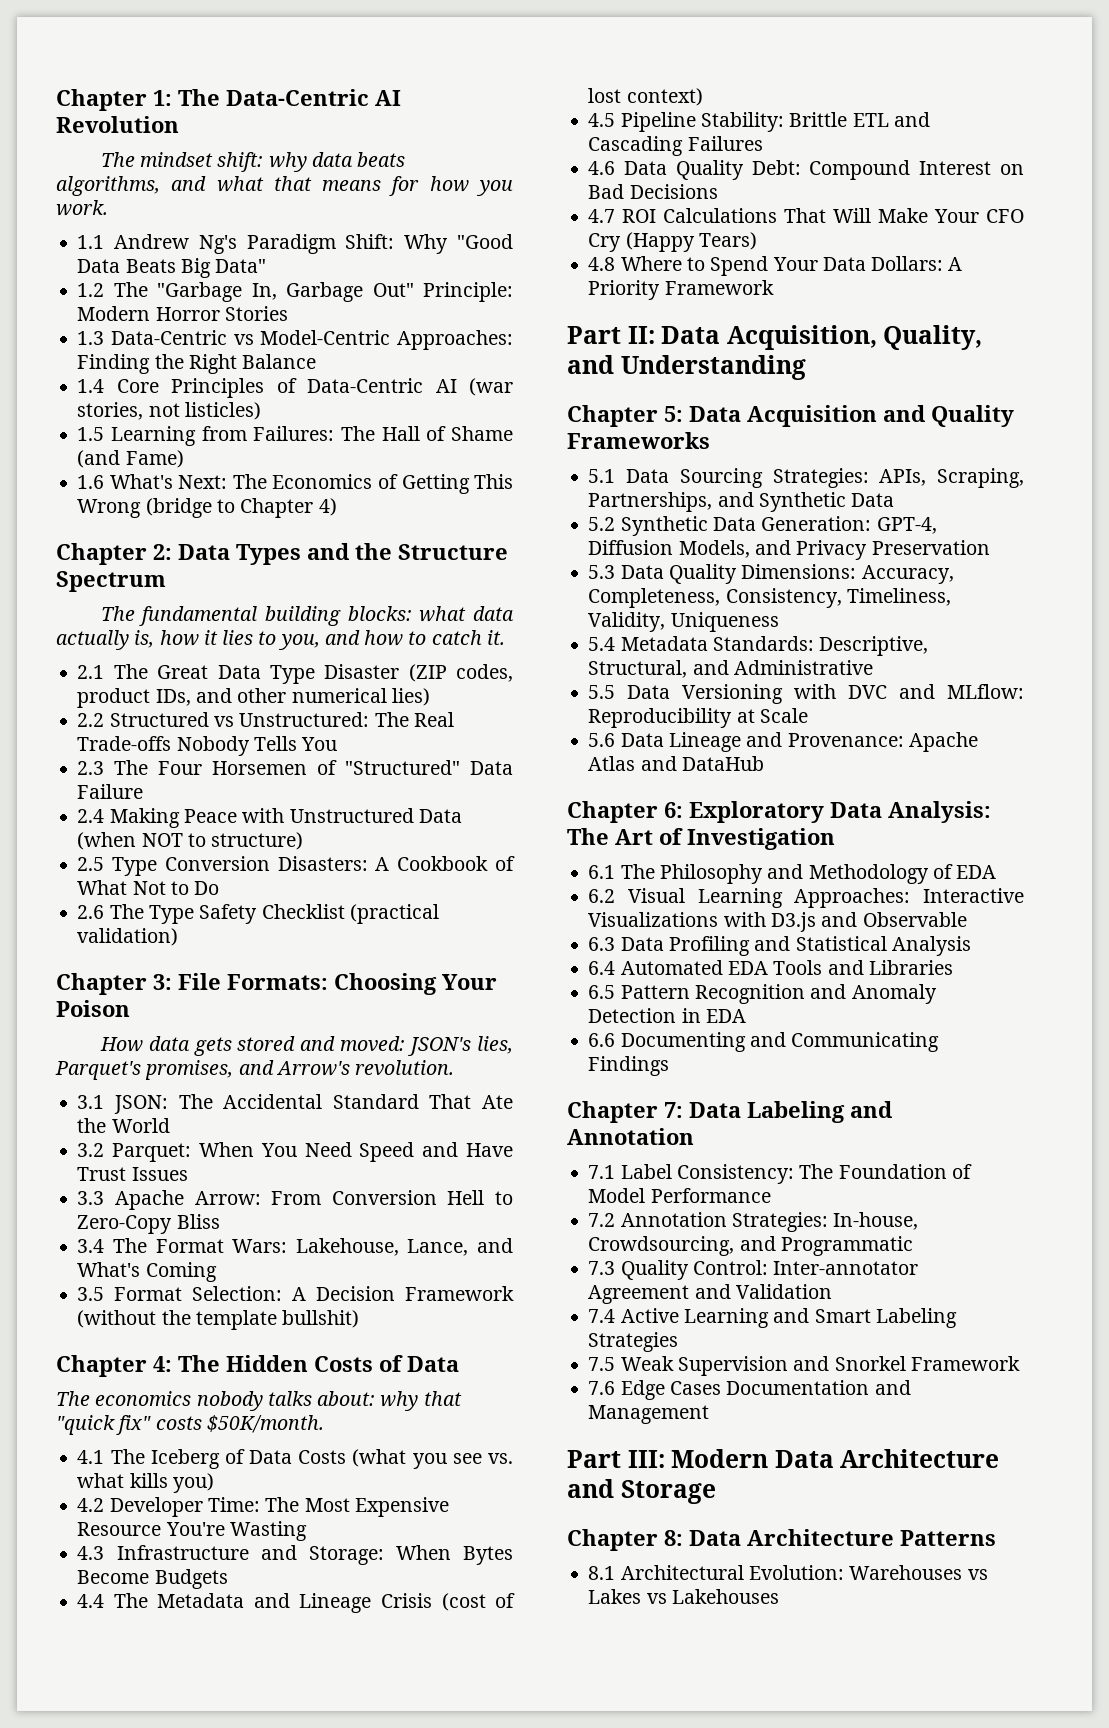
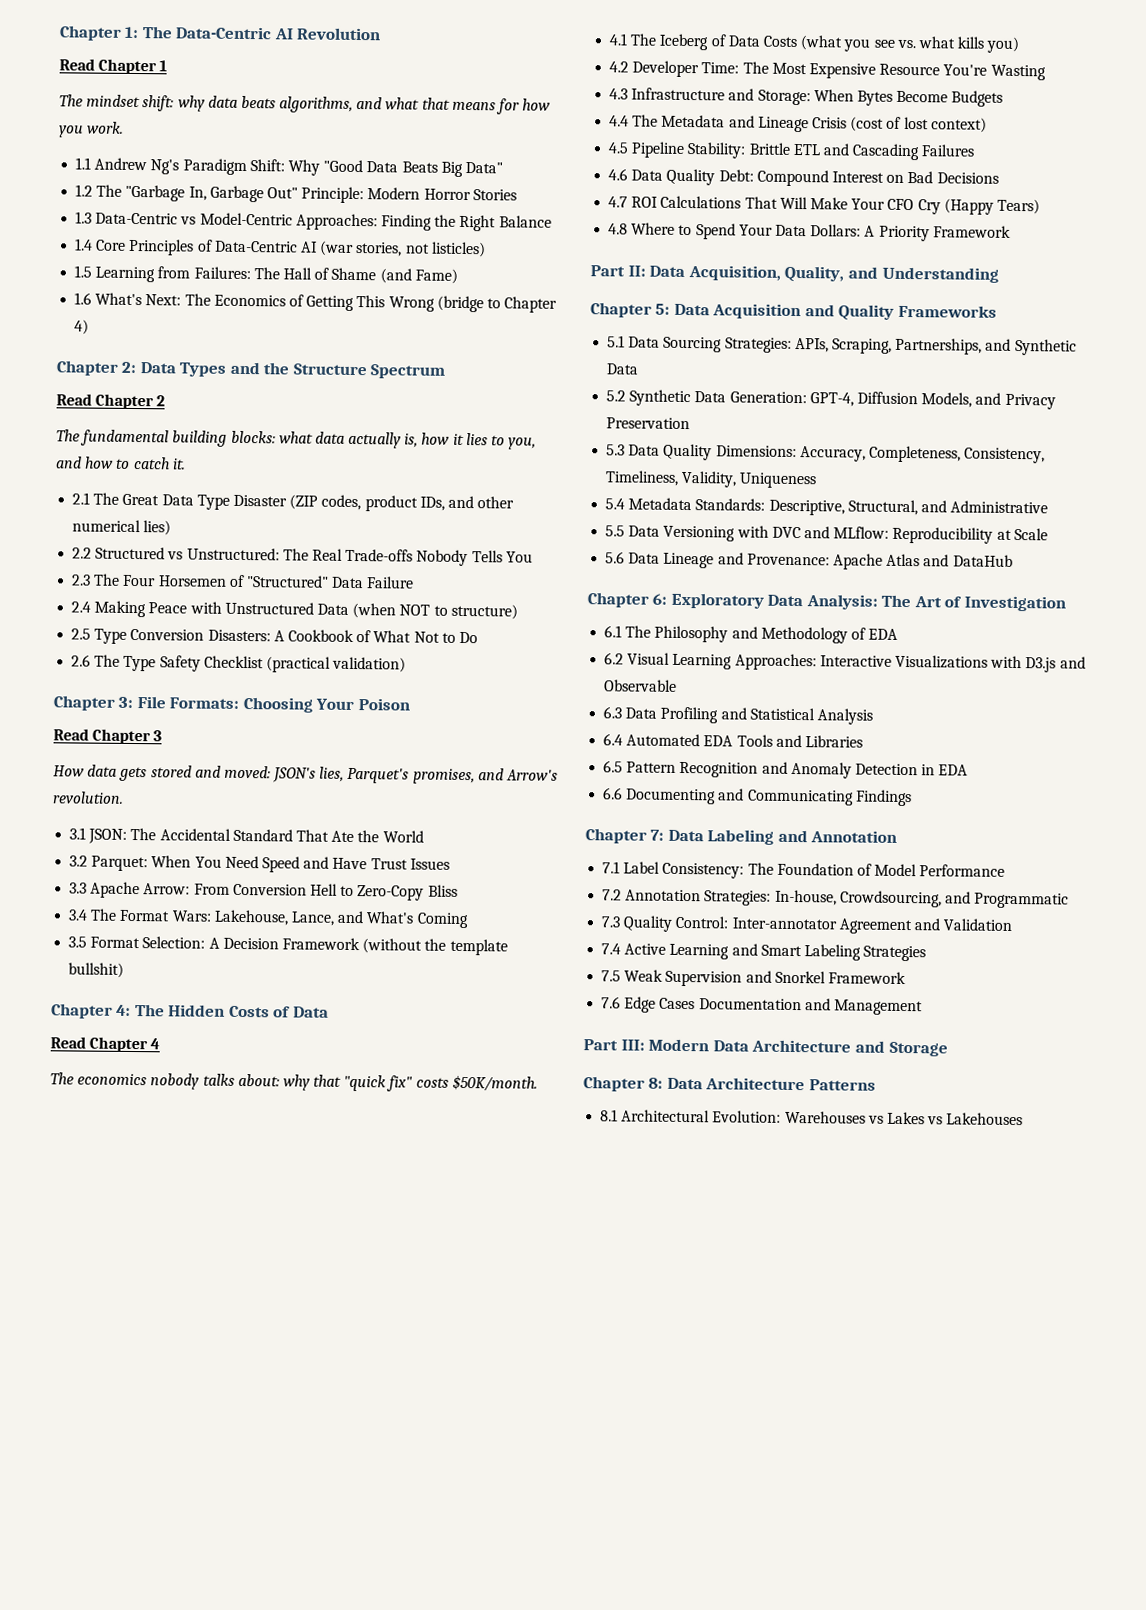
(179, 124) none -> [59,58,168,75] // Read Chapter 1
(166, 581) none -> [56,393,166,410] // Read Chapter 2
(130, 1008) none -> [53,728,163,745] // Read Chapter 3
(459, 1364) none -> [50,1036,161,1053] // Read Chapter 4

